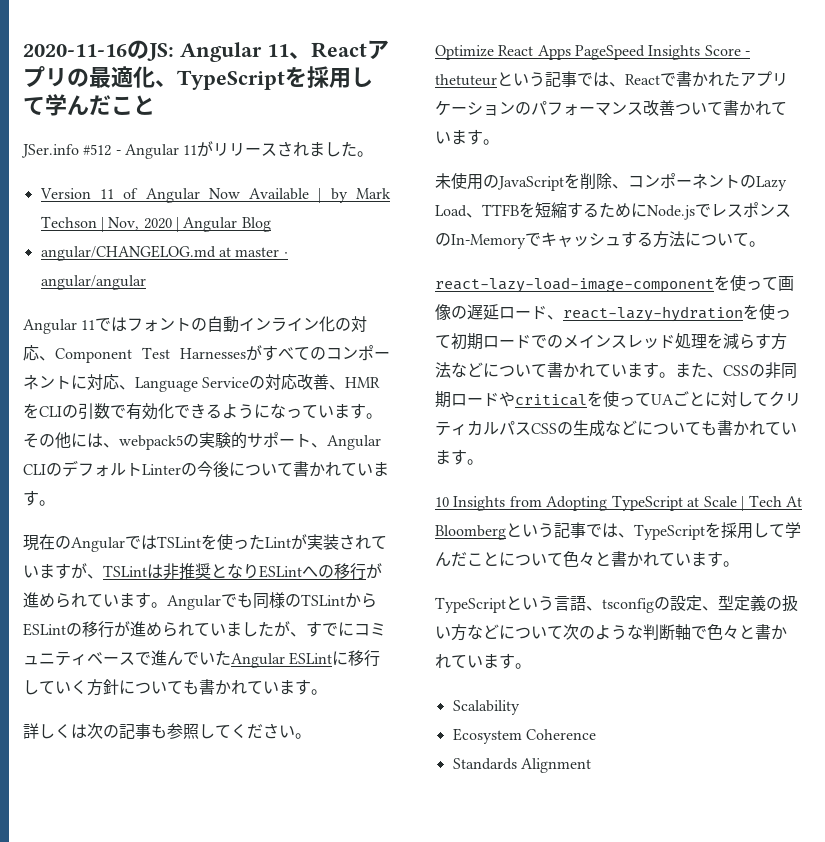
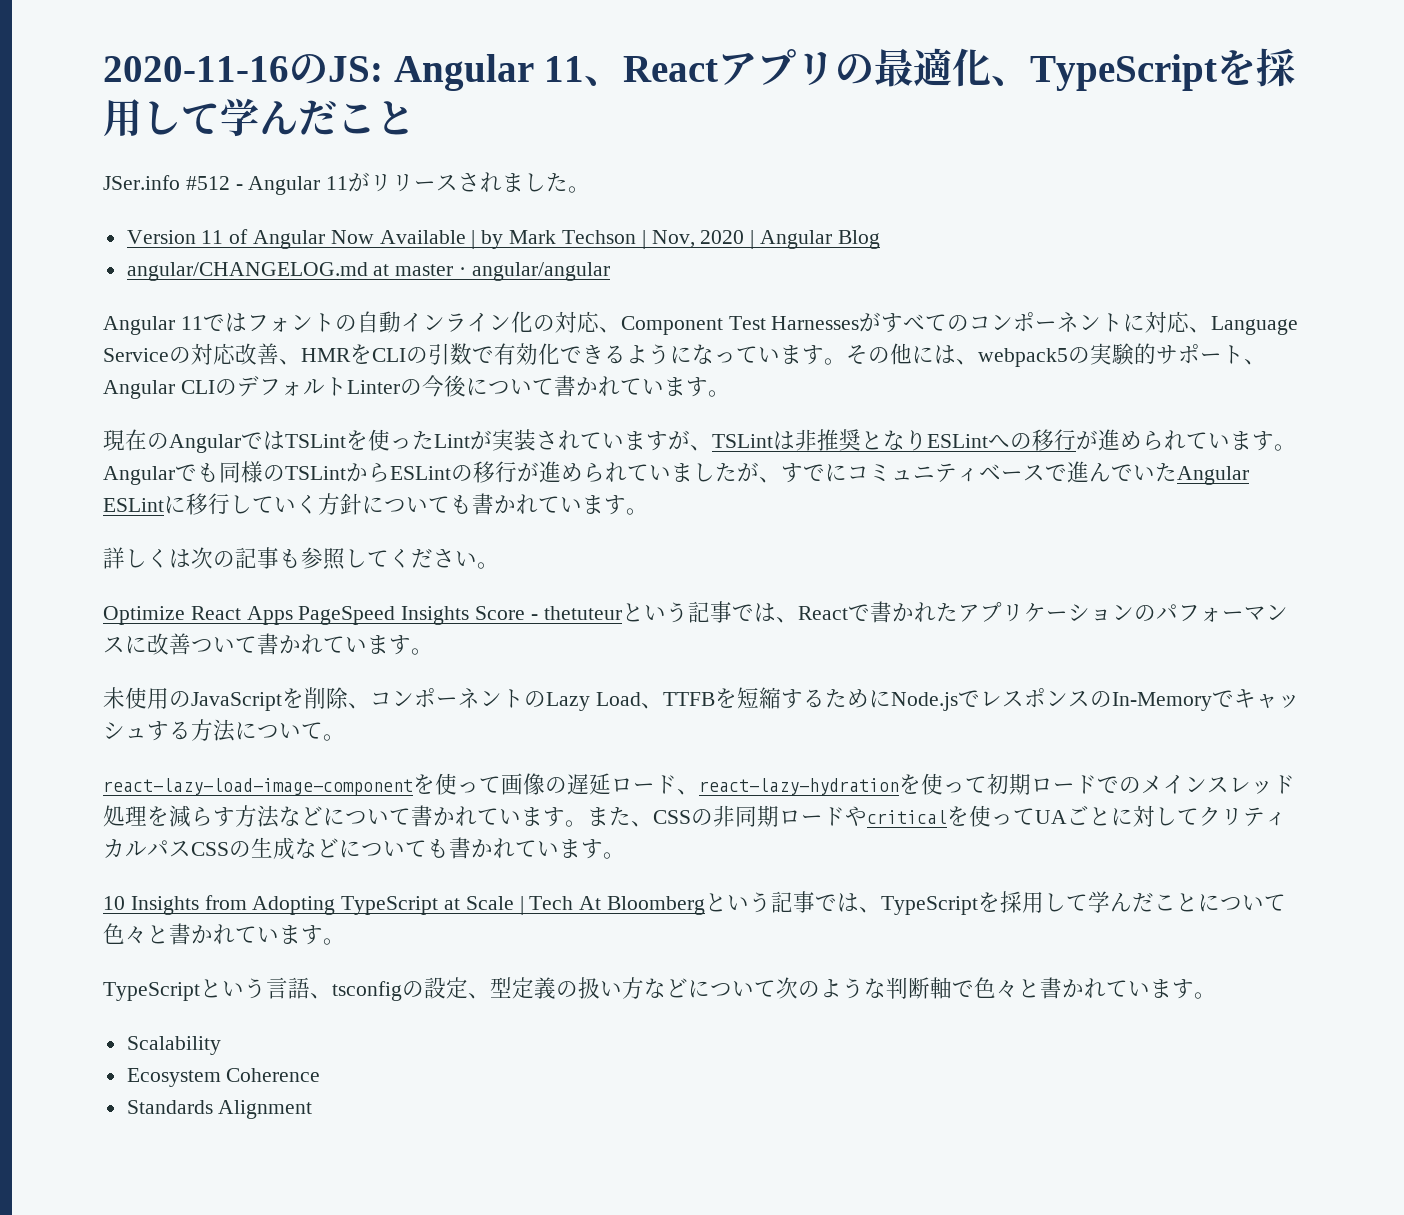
(643, 108) none -> [125,635,147,654] に

